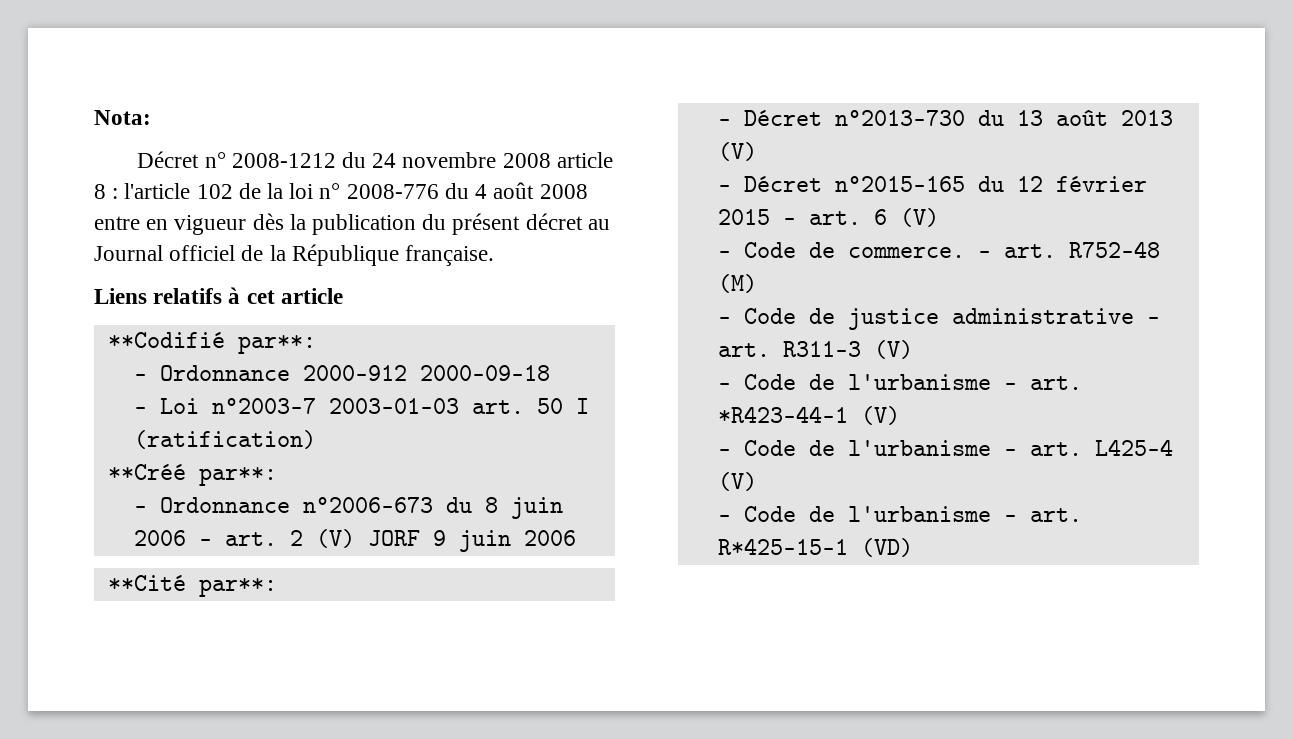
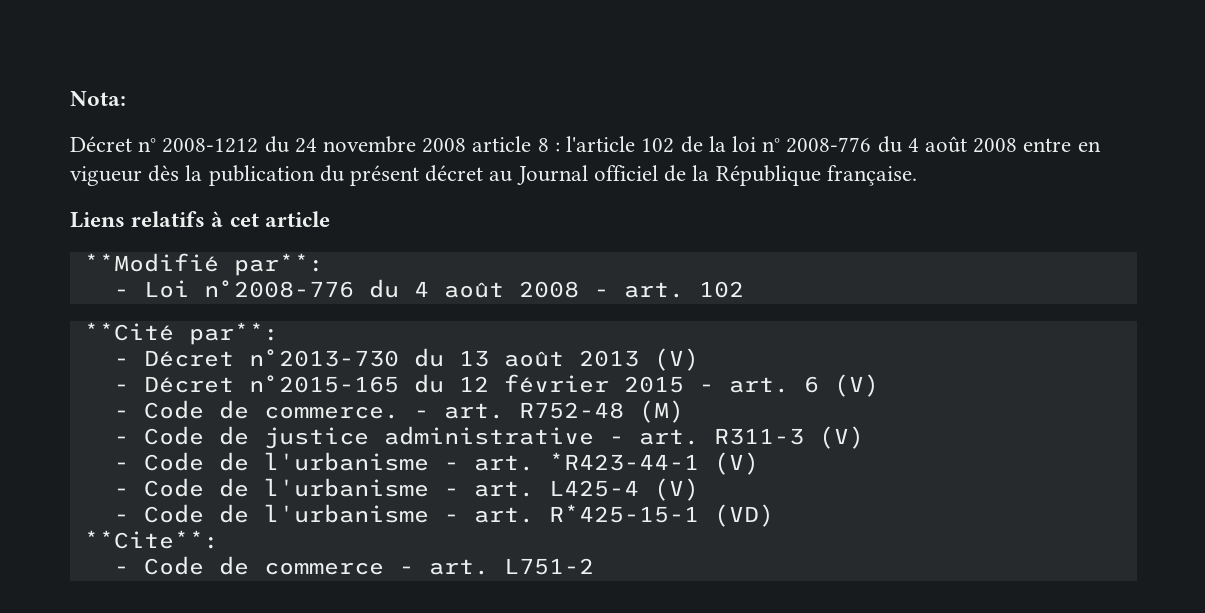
[107,332,316,354] [133,365,550,381] [133,398,589,414] [133,430,316,449] [107,464,277,486] [133,497,563,519] [133,529,576,552] **Codifié par**: // - Ordonnance 2000-912 2000-09-18 // - Loi n°2003-7 2003-01-03 art. 50 I (ratification) // **Créé par**: // - Ordonnance n°2006-673 du 8 juin 2006 - art. 2 (V) JORF 9 juin 2006 -> [83,253,324,276] [113,279,744,298] **Modifié par**: // - Loi n°2008-776 du 4 août 2008 - art. 102
(913, 547) none -> [83,530,219,549] [113,556,594,575] // **Cite**: // - Code de commerce - art. L751-2

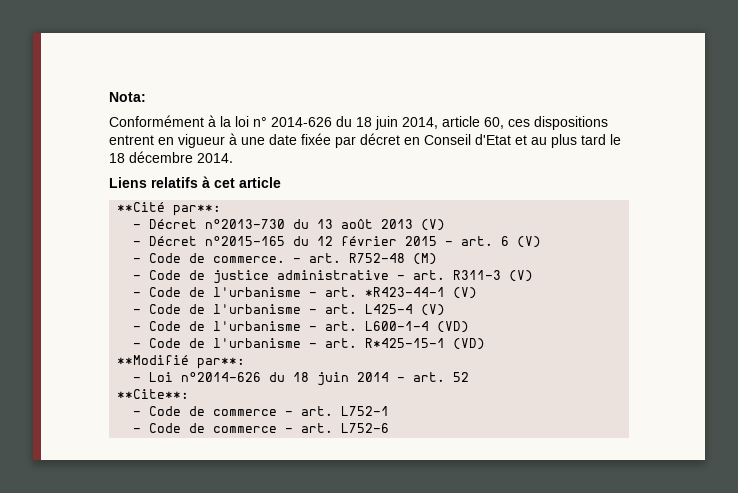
[70,136,1101,153] [70,165,917,186] Décret n° 2008-1212 du 24 novembre 2008 article 8 : l'article 102 de la loi n° 2008-776 du 4 août 2008 entre en vigueur dès la publication du présent décret au Journal officiel de la République française. -> [109,115,608,130] [109,133,621,148] [109,151,233,163] Conformément à la loi n° 2014-626 du 18 juin 2014, article 60, ces dispositions entrent en vigueur à une date fixée par décret en Conseil d'Etat et au plus tard le 18 décembre 2014.
[83,253,324,276] [113,279,744,298] // **Modifié par**: // - Loi n°2008-776 du 4 août 2008 - art. 102 -> (281, 182) none
(699, 489) none -> [133,321,470,333] // - Code de l'urbanisme - art. L600-1-4 (VD)
(774, 515) none -> [117,355,246,369] [133,372,470,386] // **Modifié par**: // - Loi n°2014-626 du 18 juin 2014 - art. 52
[503,558,594,575] L751-2 -> [341,406,390,416] [133,423,390,433] L752-1 // - Code de commerce - art. L752-6

